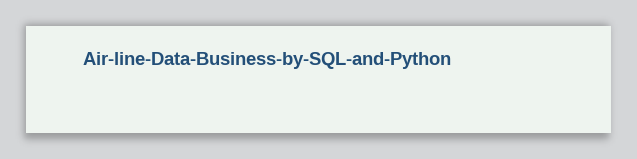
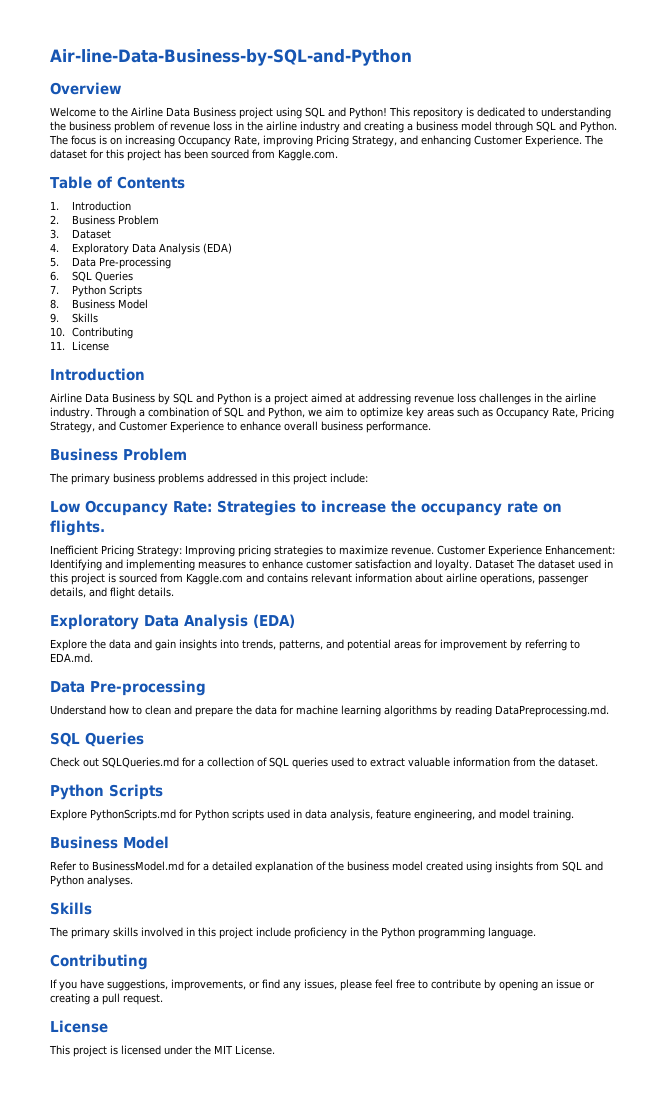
(451, 60) none -> [50,82,121,95] [50,107,611,119] [50,121,617,133] [49,135,603,147] [50,149,338,161] [50,176,185,189] [50,201,131,211] [50,215,159,225] [50,229,111,239] [50,243,232,255] [50,257,171,269] [50,271,133,282] [50,285,142,297] [50,299,148,309] [50,313,98,323] [50,327,133,339] [50,341,109,351] [50,368,145,381] [50,393,596,405] [50,407,614,419] [50,421,431,433] [50,448,187,461] [49,473,368,485] [50,500,562,516] [50,520,105,536] [50,545,615,557] [50,559,613,571] [50,573,589,585] [50,587,174,599] [50,614,295,630] [50,639,580,651] [50,653,93,663] [50,680,206,696] [50,705,609,717] [50,732,144,747] [50,757,598,769] [50,784,163,800] [50,809,574,821] [50,836,169,849] [50,861,603,873] [50,875,133,887] [50,902,92,915] [49,927,536,939] [50,954,148,970] [50,979,595,991] [50,993,163,1005] [50,1020,108,1033] [49,1045,275,1057] // Overview // Welcome to the Airline Data Business project using SQL and Python! This repository is dedicated to understanding the business problem of revenue loss in the airline industry and creating a business model through SQL and Python. The focus is on increasing Occupancy Rate, improving Pricing Strategy, and enhancing Customer Experience. The dataset for this project has been sourced from Kaggle.com. // Table of Contents // 1. Introduction // 2. Business Problem // 3. Dataset // 4. Exploratory Data Analysis (EDA) // 5. Data Pre-processing // 6. SQL Queries // 7. Python Scripts // 8. Business Model // 9. Skills // 10. Contributing // 11. License // Introduction // Airline Data Business by SQL and Python is a project aimed at addressing revenue loss challenges in the airline industry. Through a combination of SQL and Python, we aim to optimize key areas such as Occupancy Rate, Pricing Strategy, and Customer Experience to enhance overall business performance. // Business Problem // The primary business problems addressed in this project include: // Low Occupancy Rate: Strategies to increase the occupancy rate on flights. // Inefficient Pricing Strategy: Improving pricing strategies to maximize revenue. Customer Experience Enhancement: Identifying and implementing measures to enhance customer satisfaction and loyalty. Dataset The dataset used in this project is sourced from Kaggle.com and contains relevant information about airline operations, passenger details, and flight details. // Exploratory Data Analysis (EDA) // Explore the data and gain insights into trends, patterns, and potential areas for improvement by referring to EDA.md. // Data Pre-processing // Understand how to clean and prepare the data for machine learning algorithms by reading DataPreprocessing.md. // SQL Queries // Check out SQLQueries.md for a collection of SQL queries used to extract valuable information from the dataset. // Python Scripts // Explore PythonScripts.md for Python scripts used in data analysis, feature engineering, and model training. // Business Model // Refer to BusinessModel.md for a detailed explanation of the business model created using insights from SQL and Python analyses. // Skills // The primary skills involved in this project include proficiency in the Python programming language. // Contributing // If you have suggestions, improvements, or find any issues, please feel free to contribute by opening an issue or creating a pull request. // License // This project is licensed under the MIT License.

